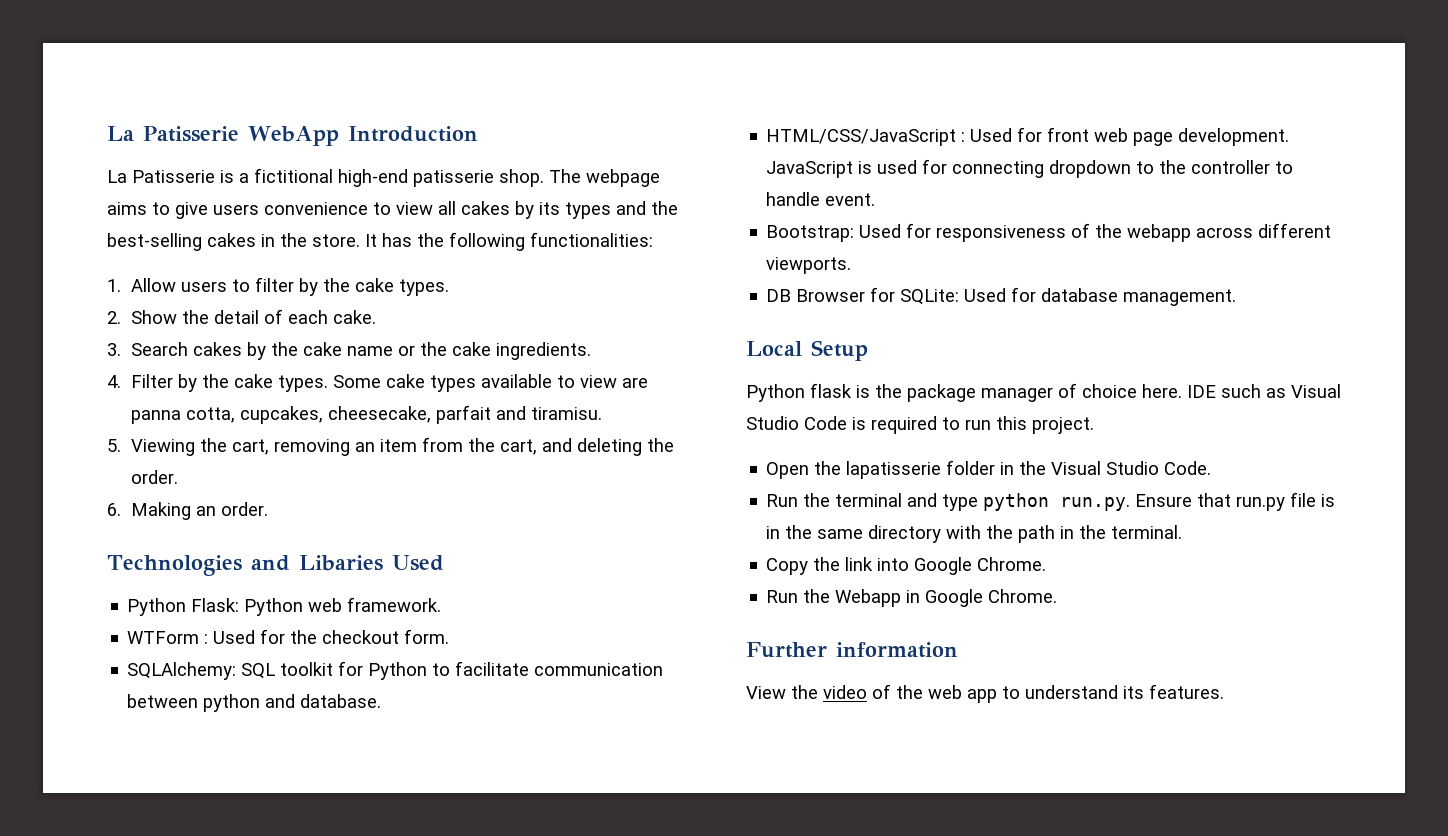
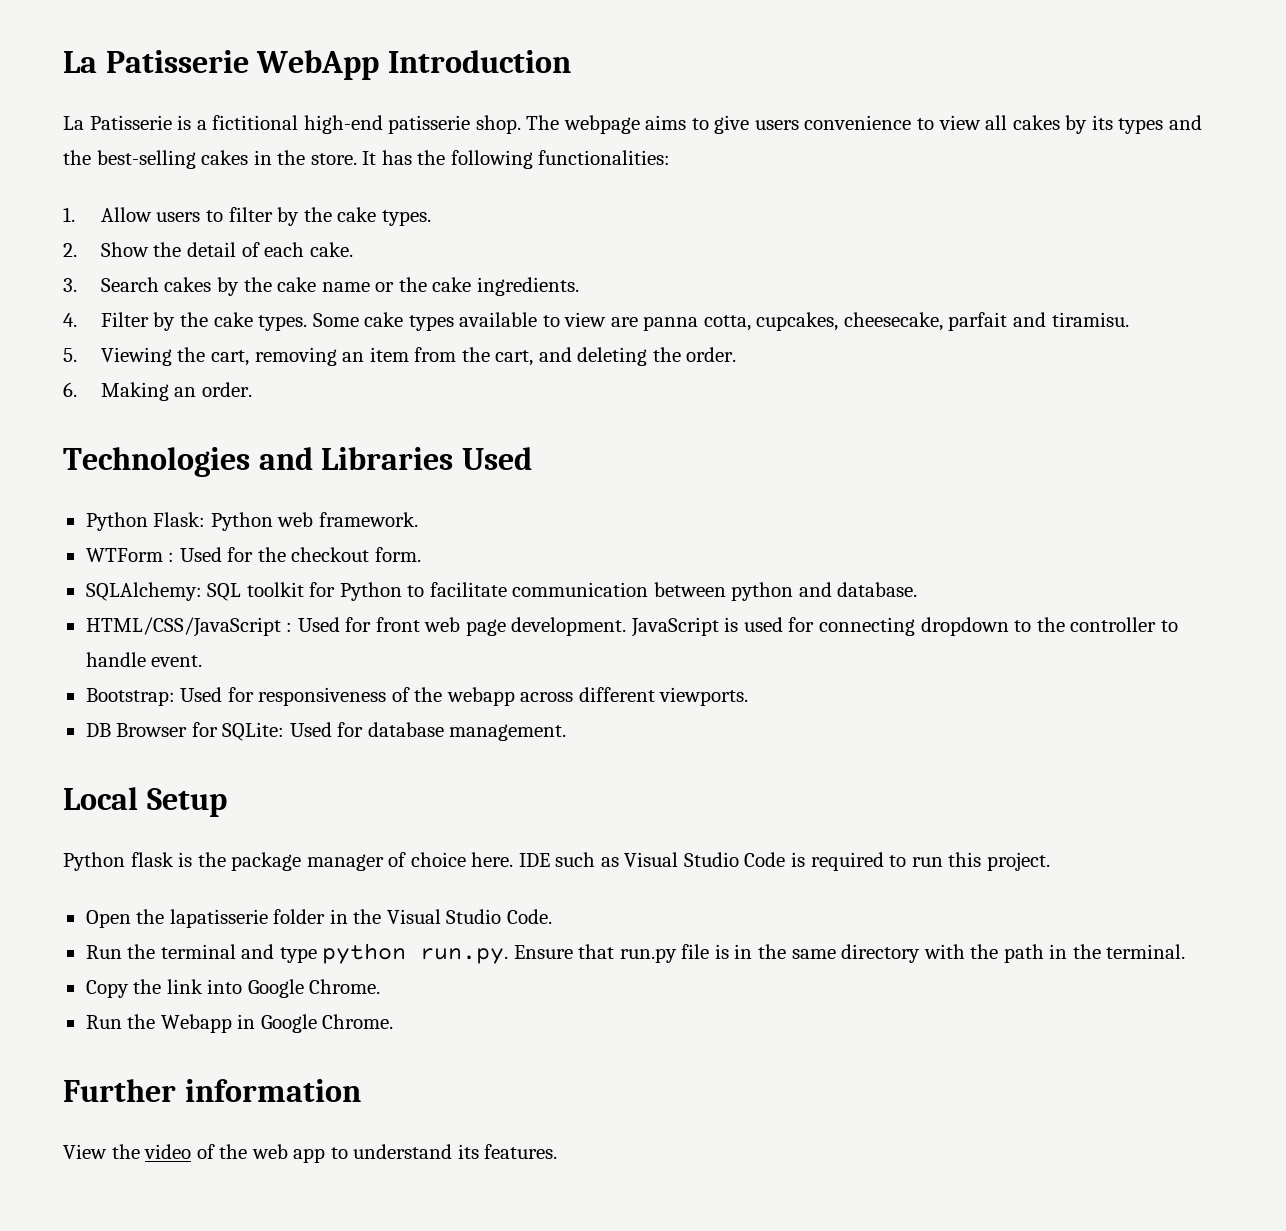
[298,555,383,571] Libaries -> [321,447,454,470] Libraries

